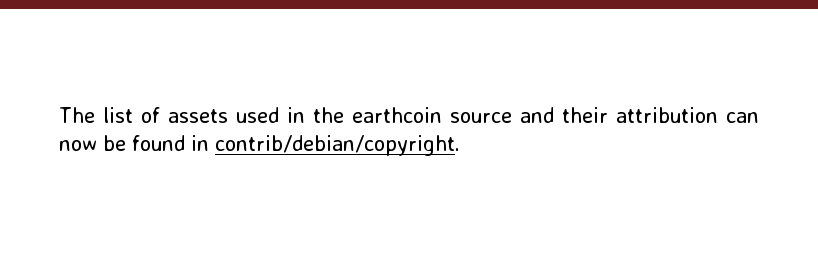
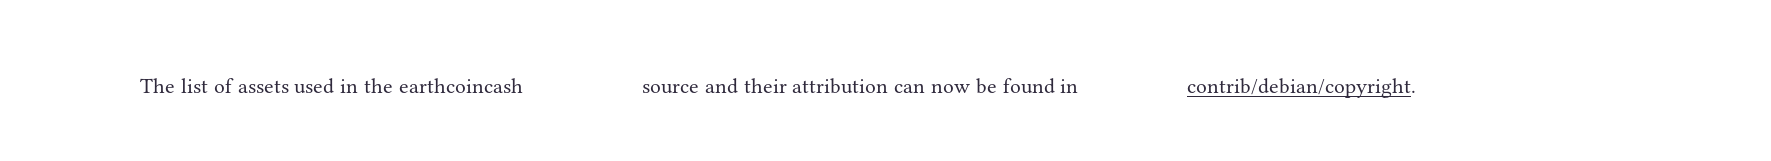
[352,107,442,123] earthcoin -> [398,78,523,93] earthcoincash

